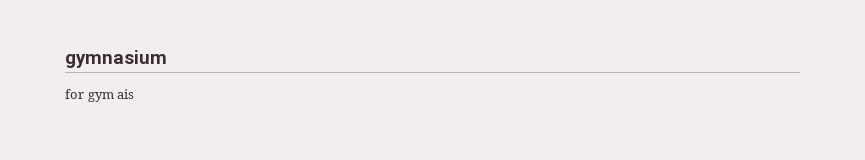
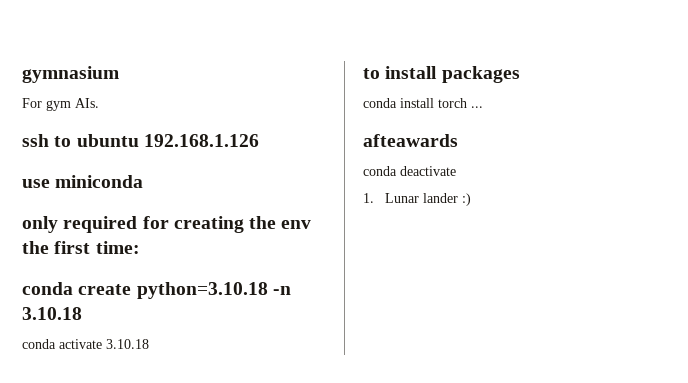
[65,89,135,102] for gym ais -> [22,98,99,111] [22,134,259,147] [22,175,144,188] [22,216,312,233] [22,241,140,254] [22,282,291,299] [22,307,82,320] [22,339,149,349] [363,66,520,83] [363,98,483,108] [363,134,458,147] [363,166,456,176] [363,193,471,206] For gym AIs. // ssh to ubuntu 192.168.1.126 // use miniconda // only required for creating the env the first time: // conda create python=3.10.18 -n 3.10.18 // conda activate 3.10.18 // to install packages // conda install torch ... // afteawards // conda deactivate // 1. Lunar lander :)

